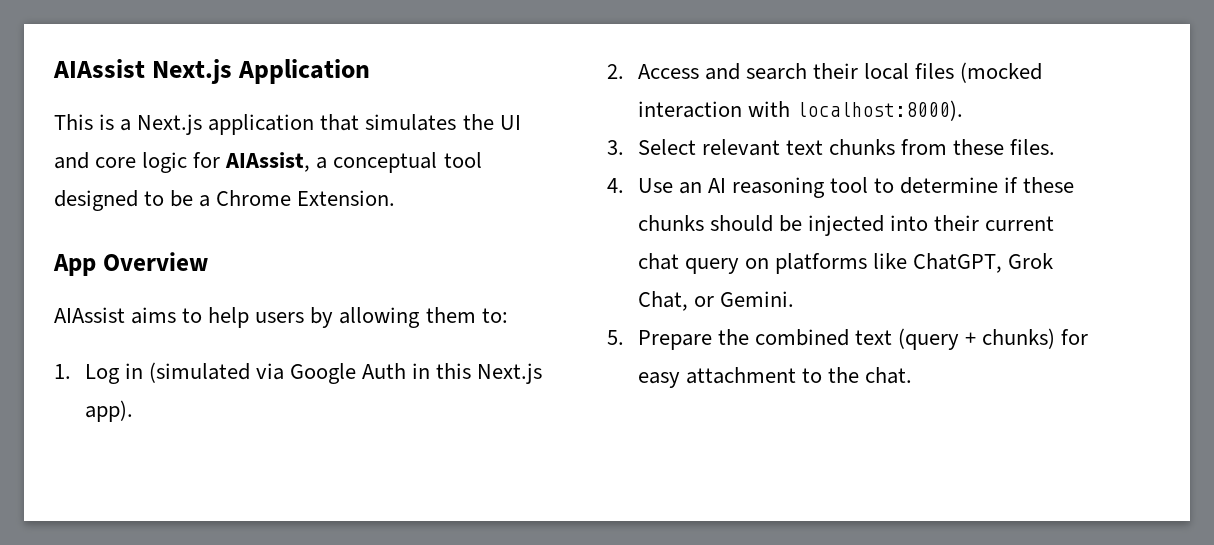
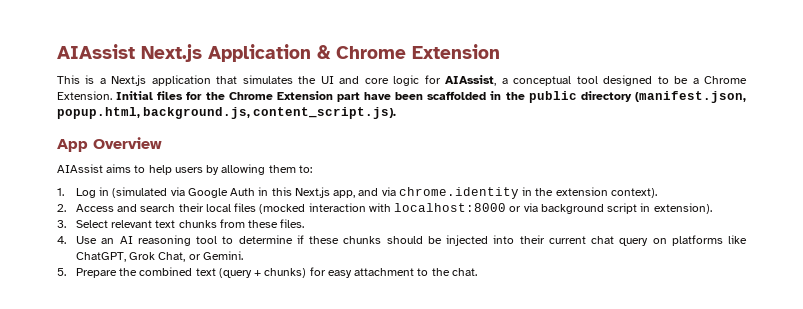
(371, 71) none -> [317,44,500,59] & Chrome Extension
(396, 198) none -> [116,91,746,103] [57,107,397,119] Initial files for the Chrome Extension part have been scaffolded in the public directory (manifest.json, popup.html, background.js, content_script.js).
[84,400,133,422] app). -> [333,187,657,199] app, and via chrome.identity in the extension context).
[795,100,963,121] localhost:8000). -> [394,203,712,214] localhost:8000 or via background script in extension).

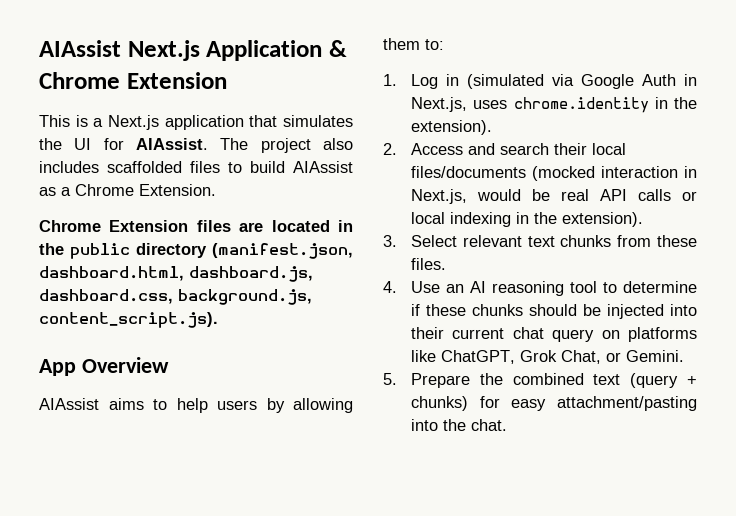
[339,75,747,86] [57,91,487,102] and core logic for AIAssist, a conceptual tool designed to be a Chrome Extension. Initial files for the Chrome Extension part have been scaffolded -> [103,138,353,153] [39,161,353,173] [39,184,216,196] [39,220,330,232] for AIAssist. The project also includes scaffolded files to build AIAssist as a Chrome Extension. // Chrome Extension files are located
[57,107,140,119] popup.html, -> [39,266,313,282] [39,289,173,304] dashboard.html, dashboard.js, dashboard.css,
[271,187,396,198] this Next.js app, and via -> [411,97,508,112] Next.js, uses
[555,187,657,198] extension context). -> [411,120,493,135] extension).
[234,203,257,212] files -> [411,166,527,178] files/documents
[368,203,651,214] with localhost:8000 or via background script in -> [684,166,697,178] [411,189,697,204] [411,212,558,227] in Next.js, would be real API calls or local indexing in the
[354,268,429,276] attachment to -> [557,396,697,411] [411,419,439,431] attachment/pasting into

